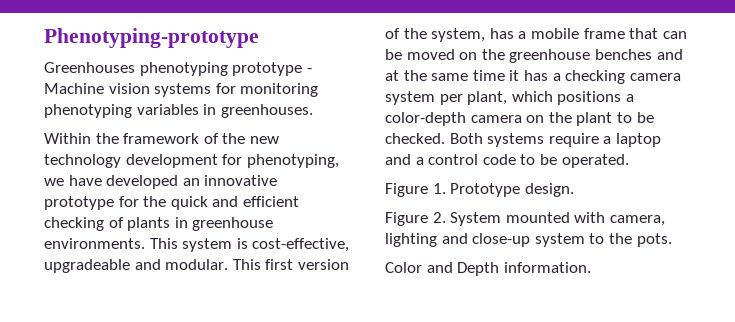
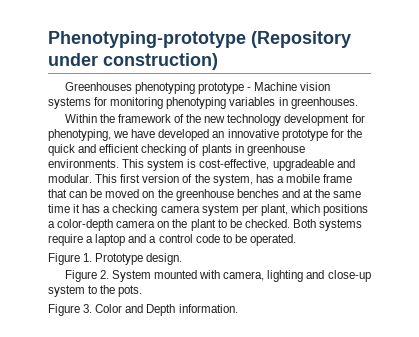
(259, 38) none -> [251,31,351,48] [48,53,218,70] (Repository under construction)
(672, 240) none -> [48,304,93,316] Figure 3.

